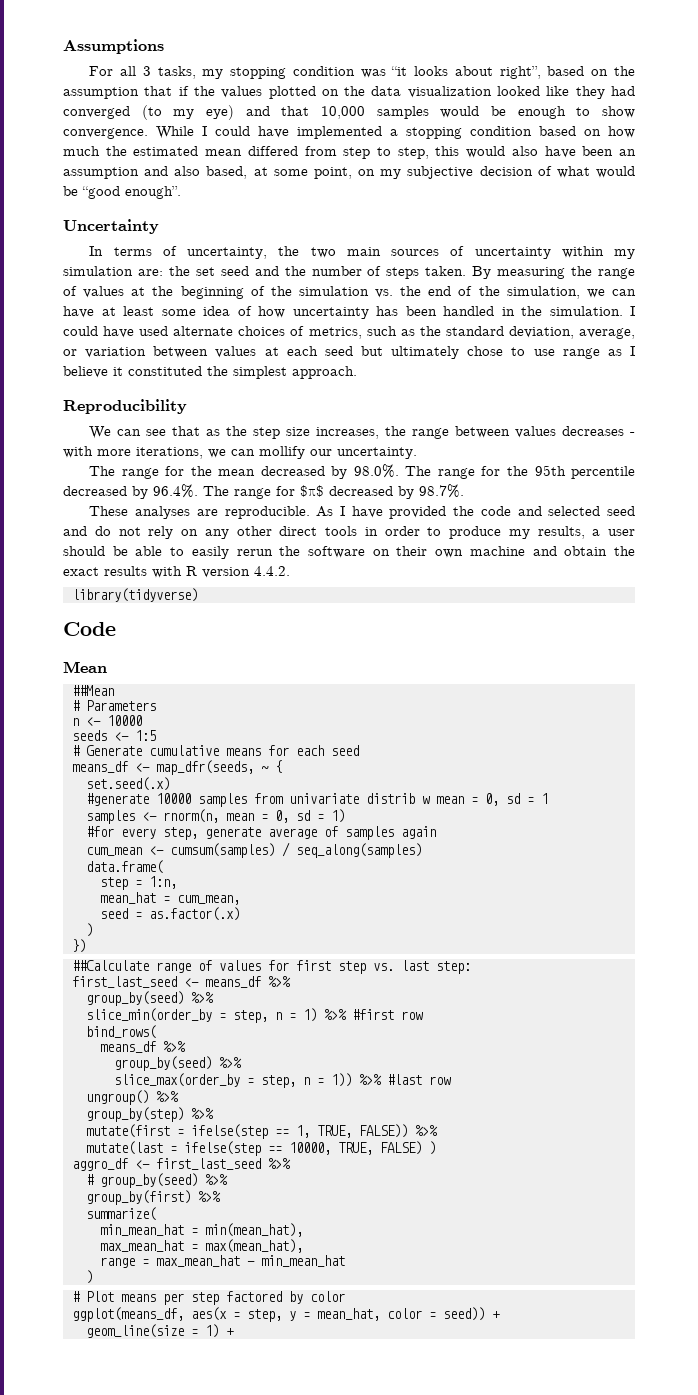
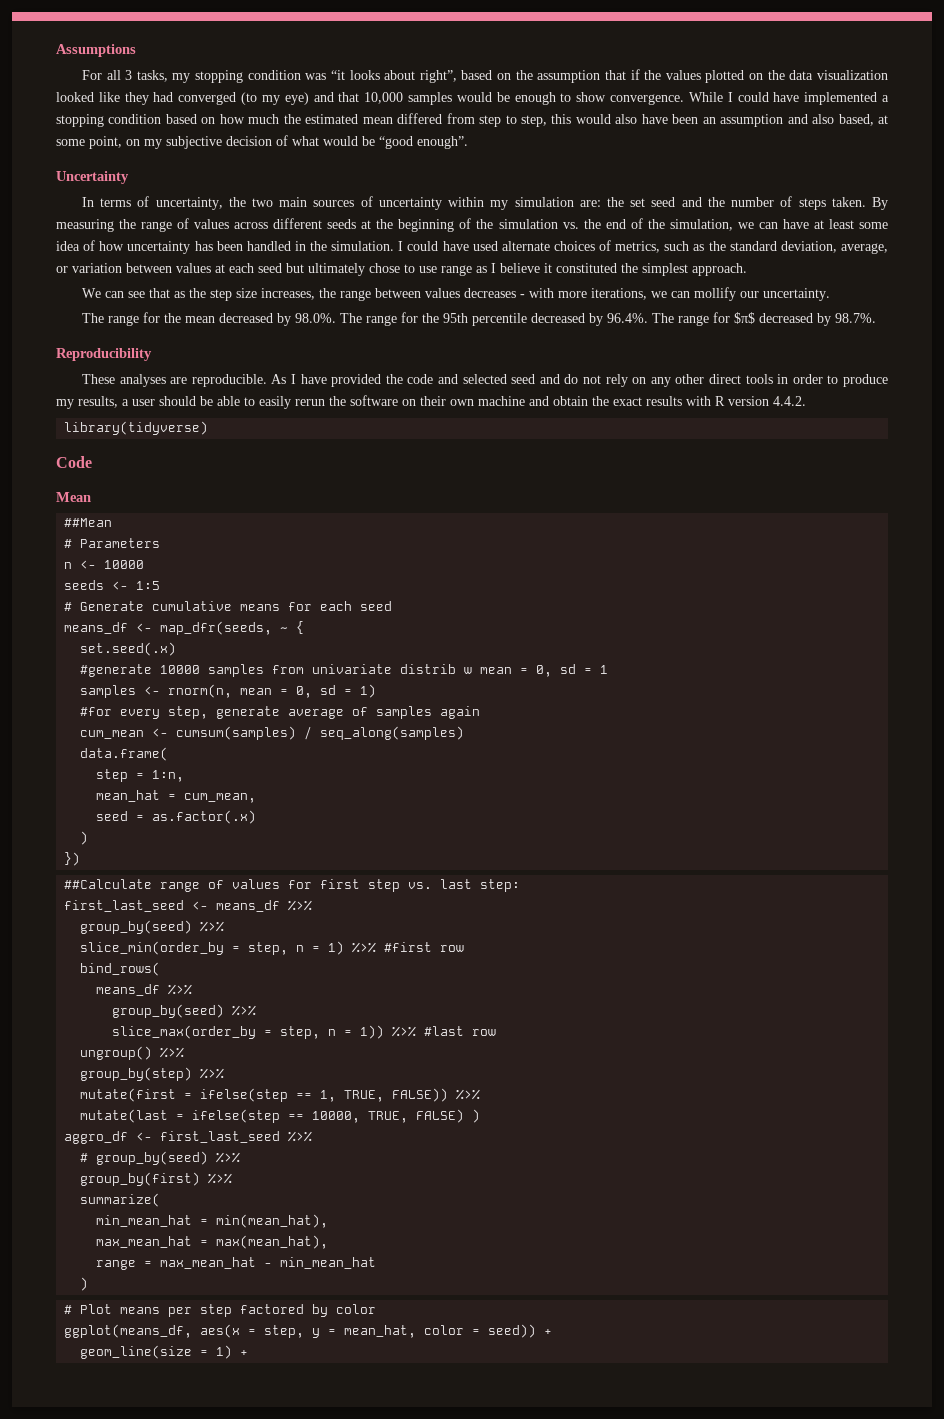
(125, 292) none -> [234,218,357,229] across different seeds
[63,399,187,414] // Reproducibility -> (747, 269) none
(464, 491) none -> [56,348,152,361] // Reproducibility

